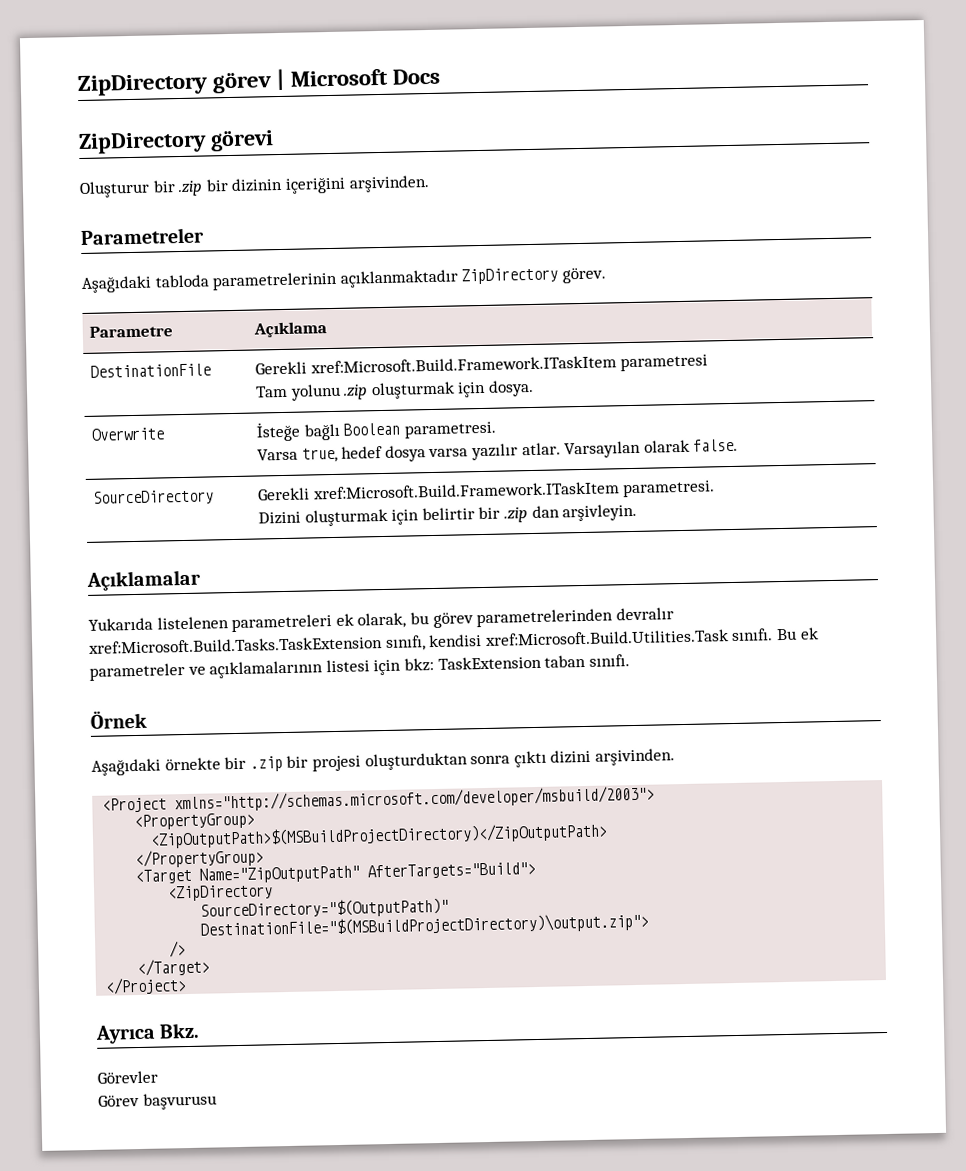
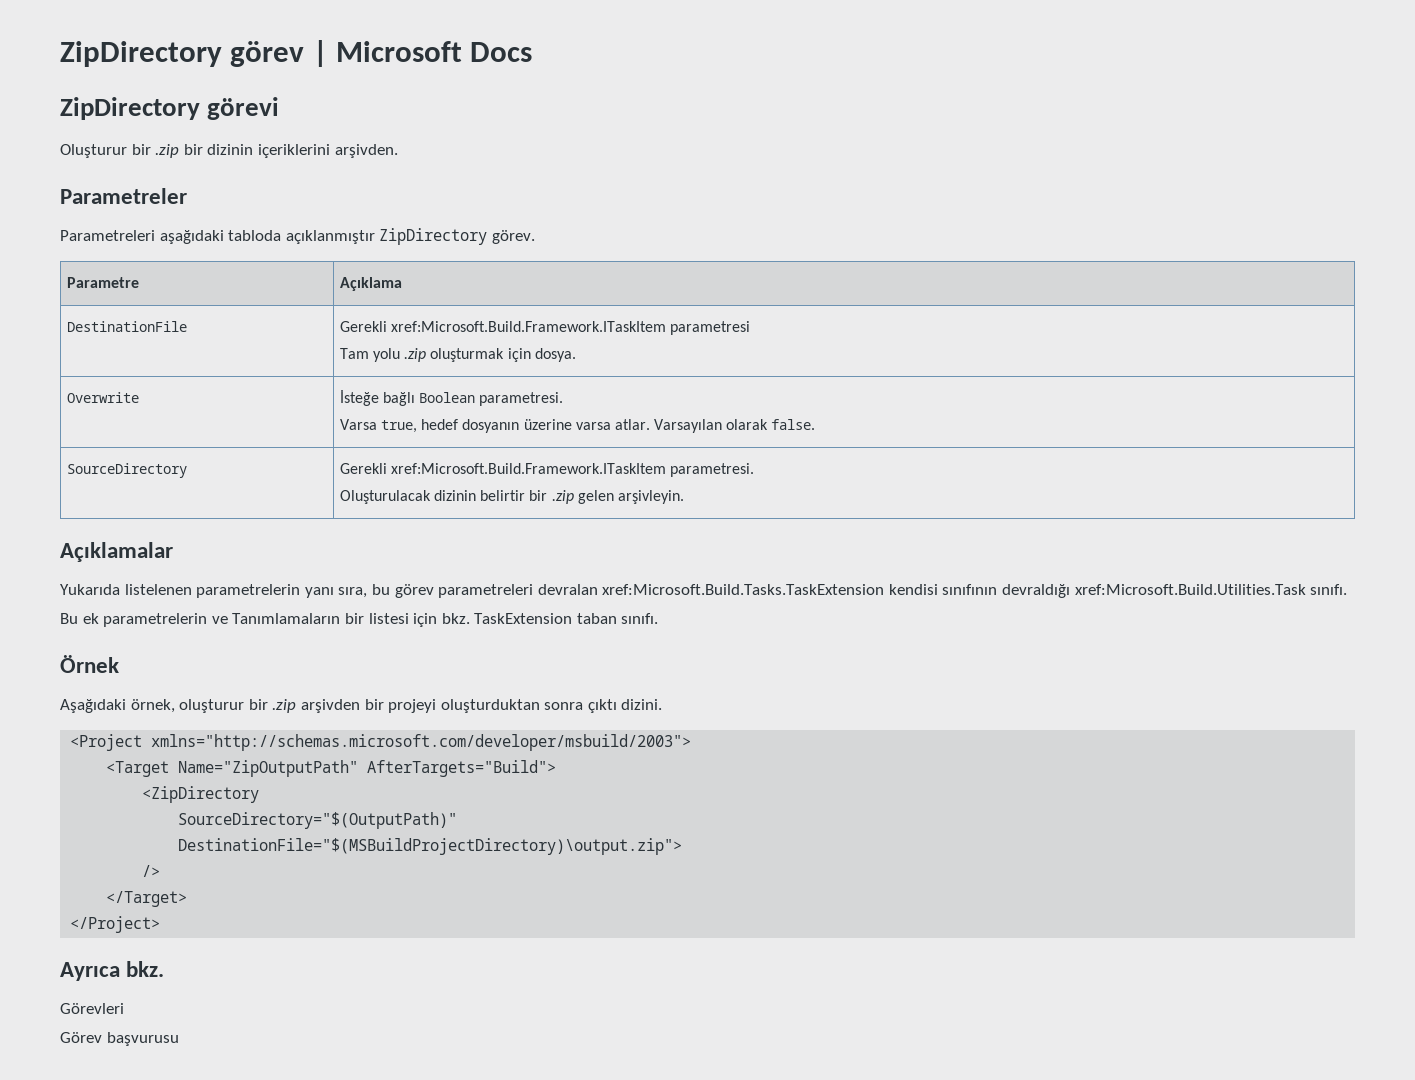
[284,175,430,194] içeriğini arşivinden. -> [257,144,398,158] içeriklerini arşivden.
[81,269,458,293] Aşağıdaki tabloda parametrelerinin açıklanmaktadır -> [60,230,375,244] Parametreleri aşağıdaki tabloda açıklanmıştır
[289,383,341,401] yolunu -> [373,348,401,362] yolu
[384,443,518,462] dosya varsa yazılır -> [462,419,611,433] dosyanın üzerine varsa
[258,508,420,527] Dizini oluşturmak için -> [339,490,477,504] Oluşturulacak dizinin
[531,505,560,519] dan -> [577,490,614,504] gelen
[231,607,674,633] [88,627,819,654] [89,660,324,681] parametreleri ek olarak, bu görev parametrelerinden devralır xref:Microsoft.Build.Tasks.TaskExtension sınıfı, kendisi xref:Microsoft.Build.Utilities.Task sınıfı. Bu ek parametreler ve açıklamalarının -> [196,584,1348,598] [60,613,364,627] parametrelerin yanı sıra, bu görev parametreleri devralan xref:Microsoft.Build.Tasks.TaskExtension kendisi sınıfının devraldığı xref:Microsoft.Build.Utilities.Task sınıfı. Bu ek parametrelerin ve Tanımlamaların bir
[403,658,434,672] bkz: -> [441,613,470,624] bkz.
[164,755,361,772] örnekte bir .zip bir projesi -> [130,699,437,713] örnek, oluşturur bir .zip arşivden bir projeyi
[550,748,675,766] dizini arşivinden. -> [621,699,663,710] dizini.
[134,812,256,831] [150,822,609,849] [135,848,265,869] // <PropertyGroup> // <ZipOutputPath>$(MSBuildProjectDirectory)</ZipOutputPath> // </PropertyGroup> -> (692, 742) none
[159,1022,201,1039] [97,1070,158,1084] Bkz. // Görevler -> [126,961,165,977] [60,1003,124,1014] bkz. // Görevleri

